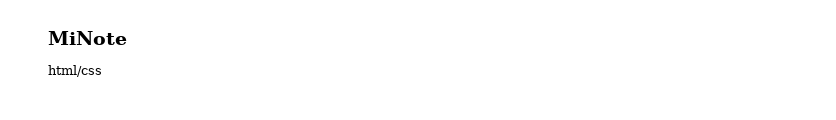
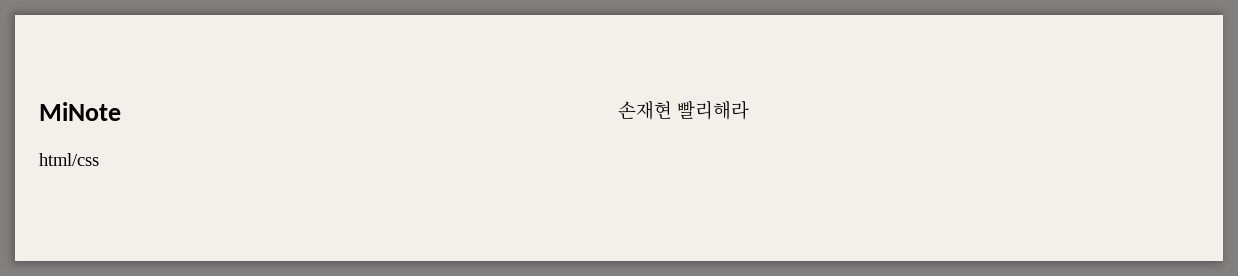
(102, 71) none -> [618,101,749,120] // 손재현 빨리해라

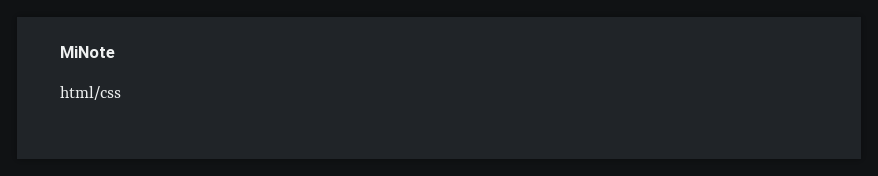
[618,101,749,120] // 손재현 빨리해라 -> (121, 93) none

